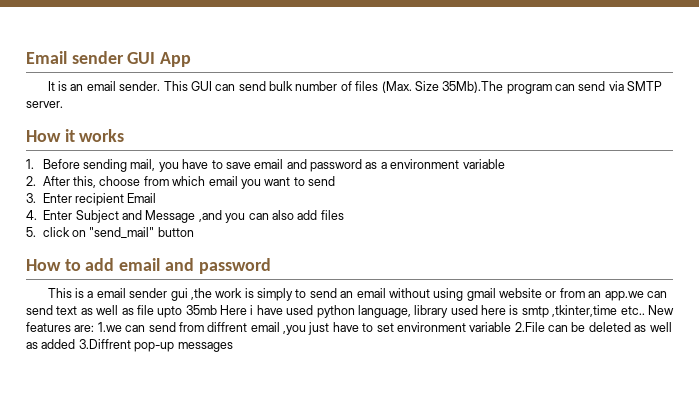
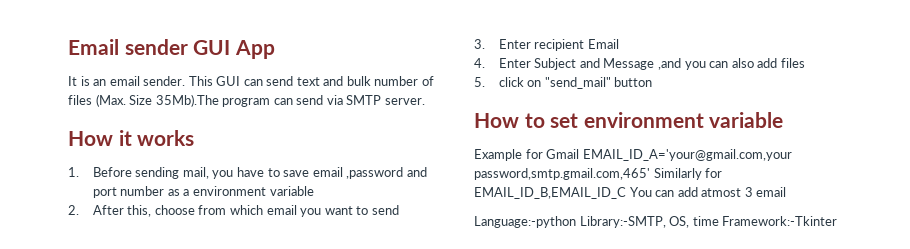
(266, 86) none -> [296,76,344,86] text and
[286,159,363,172] and password -> [346,167,427,179] [92,186,165,198] ,password and port number
[85,258,271,274] [47,288,667,301] [26,305,674,318] [26,322,672,335] [26,339,233,352] add email and password // This is a email sender gui ,the work is simply to send an email without using gmail website or from an app.we can send text as well as file upto 35mb Here i have used python language, library used here is smtp ,tkinter,time etc.. New features are: 1.we can send from diffrent email ,you just have to set environment variable 2.File can be deleted as well as added 3.Diffrent pop-up messages -> [550,112,784,128] [474,149,792,161] [474,168,723,180] [474,187,787,199] [474,216,838,228] set environment variable // Example for Gmail EMAIL_ID_A='your@gmail.com,your password,smtp.gmail.com,465' Similarly for EMAIL_ID_B,EMAIL_ID_C You can add atmost 3 email // Language:-python Library:-SMTP, OS, time Framework:-Tkinter

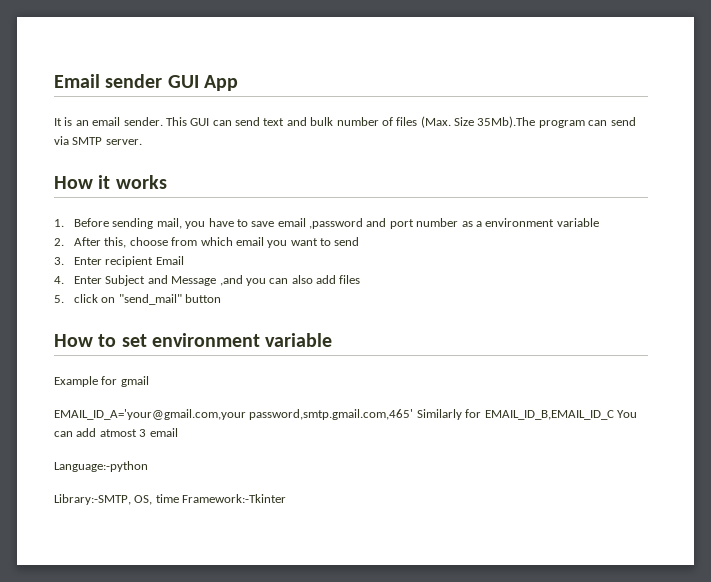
[546,149,580,159] Gmail -> [120,376,149,387] gmail //
(576, 222) none -> (148, 466) //

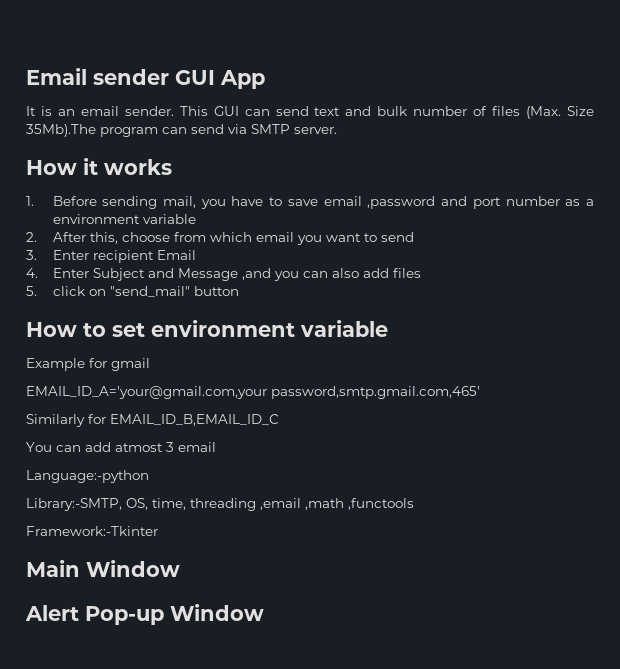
(414, 414) none -> (480, 392) //
(614, 415) none -> (279, 420) //
[155,494,287,503] time Framework:-Tkinter -> [152,498,414,511] [26,526,158,536] [26,560,180,577] [25,604,264,625] time, threading ,email ,math ,functools // Framework:-Tkinter // Main Window // Alert Pop-up Window

